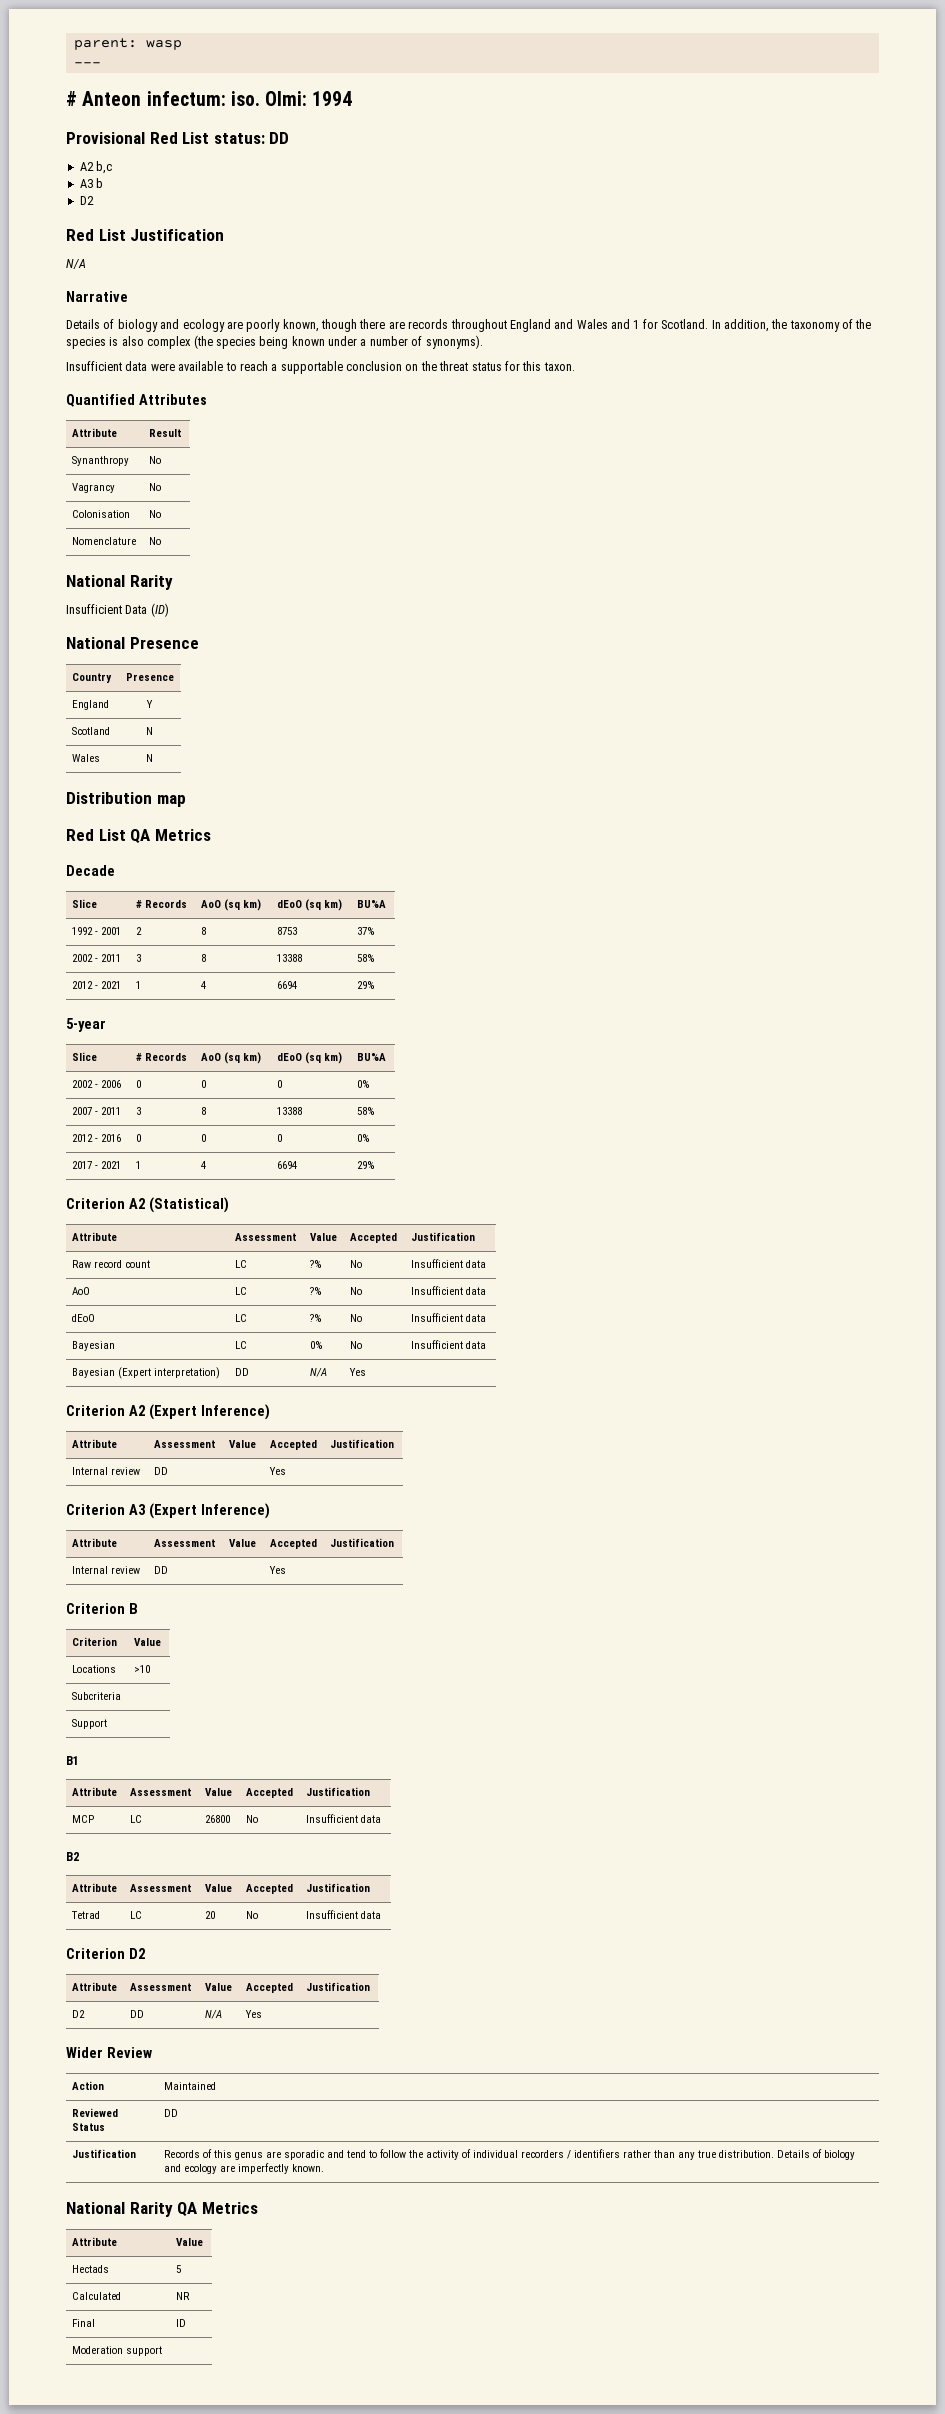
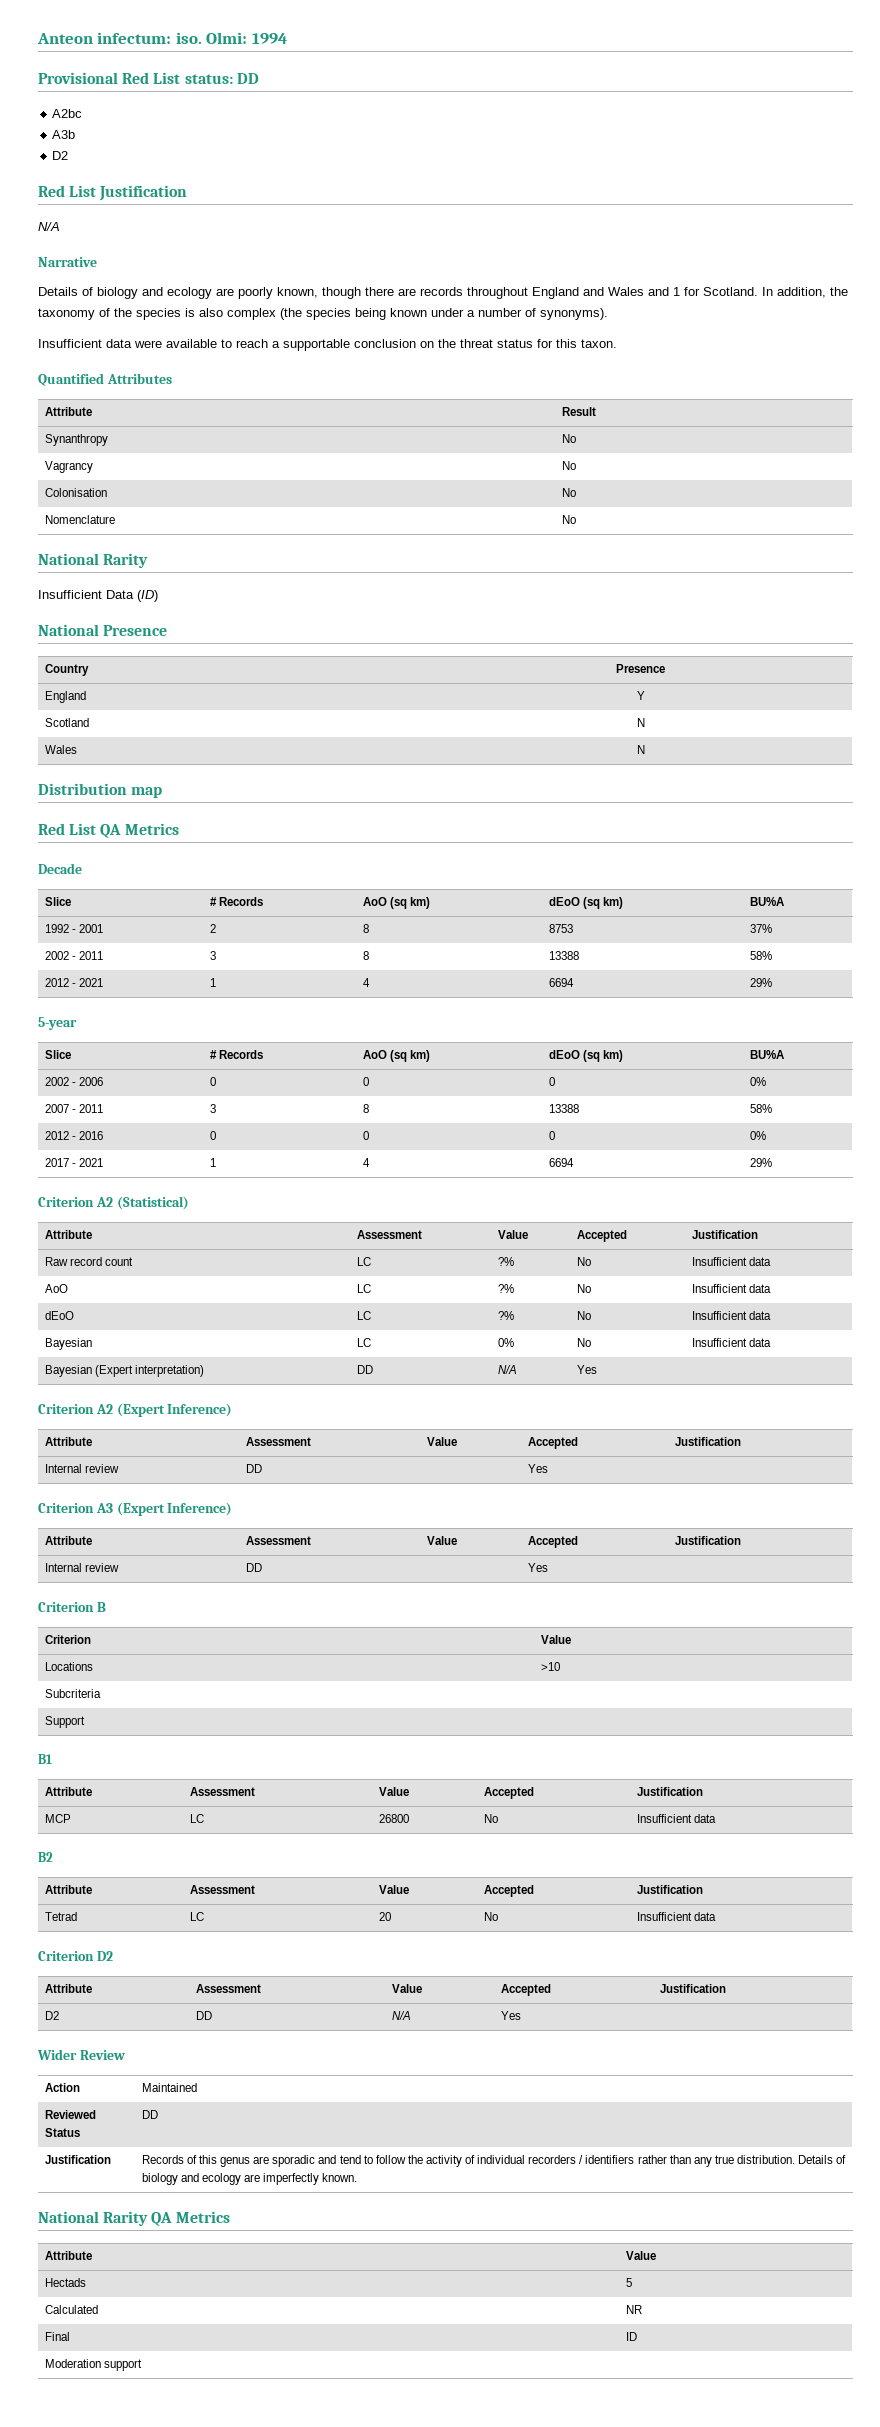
[73,38,182,50] [73,62,101,67] [66,91,77,106] parent: wasp // --- // # -> (37, 38) none
[79,161,113,174] [79,178,104,188] A2 b,c // A3 b -> [52,109,83,118] [52,130,76,139] A2bc // A3b

